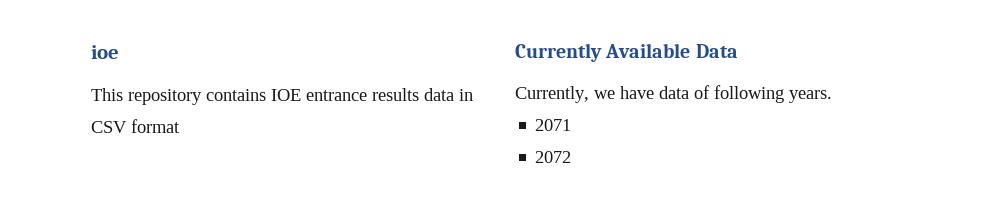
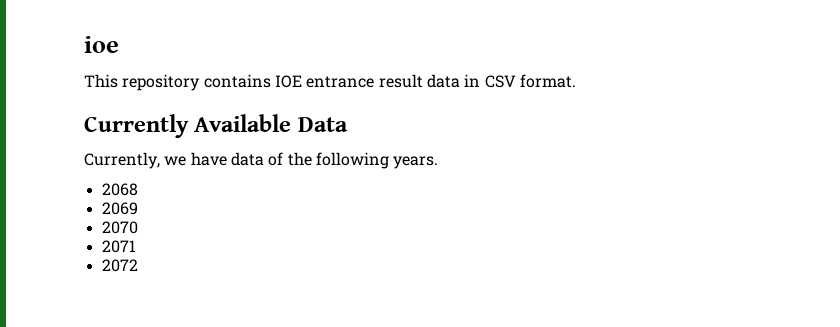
[372,88,419,101] results -> [378,74,423,88] result
[131,119,180,133] format -> [519,74,576,88] format.
(710, 92) none -> [287,152,312,166] the
(832, 96) none -> [101,183,138,196] [101,202,138,215] [101,221,138,234] // 2068 // 2069 // 2070

